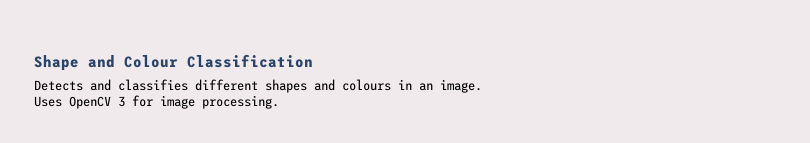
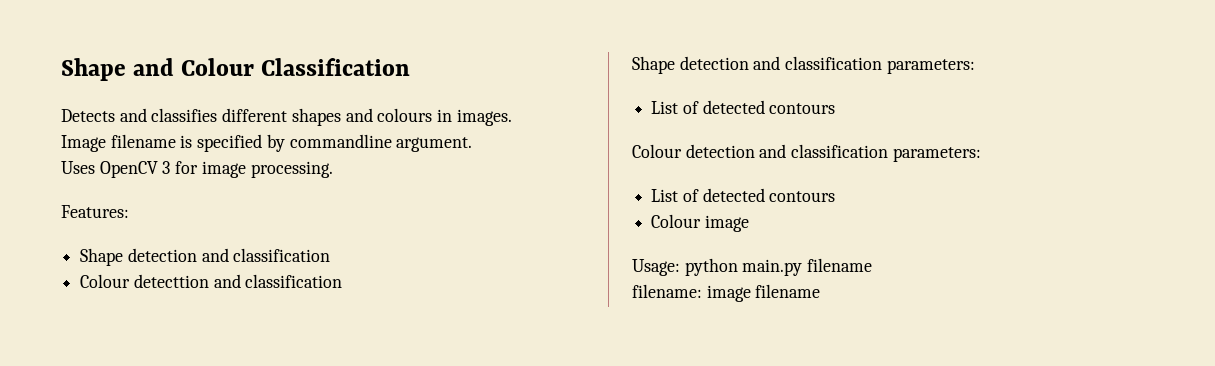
[419,79,482,93] an image. -> [456,109,512,126] [61,134,473,152] images. // Image filename is specified by commandline argument.
(279, 102) none -> [61,205,129,218] [80,248,331,266] [80,274,343,288] [632,56,975,74] [651,100,836,114] [632,144,981,162] [651,188,836,202] [651,214,749,232] [632,258,873,276] [632,284,821,302] // Features: // Shape detection and classification // Colour detecttion and classification // Shape detection and classification parameters: // List of detected contours // Colour detection and classification parameters: // List of detected contours // Colour image // Usage: python main.py filename // filename: image filename

